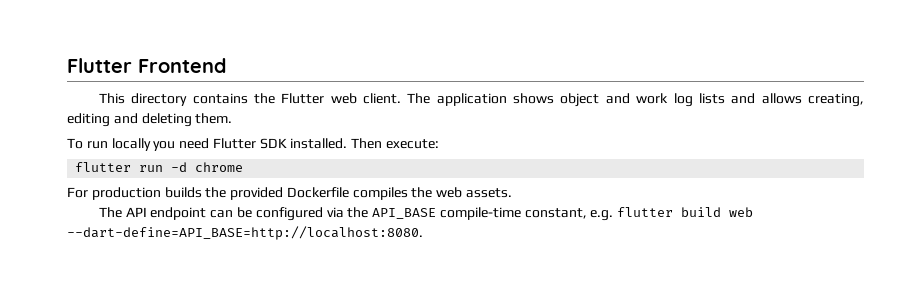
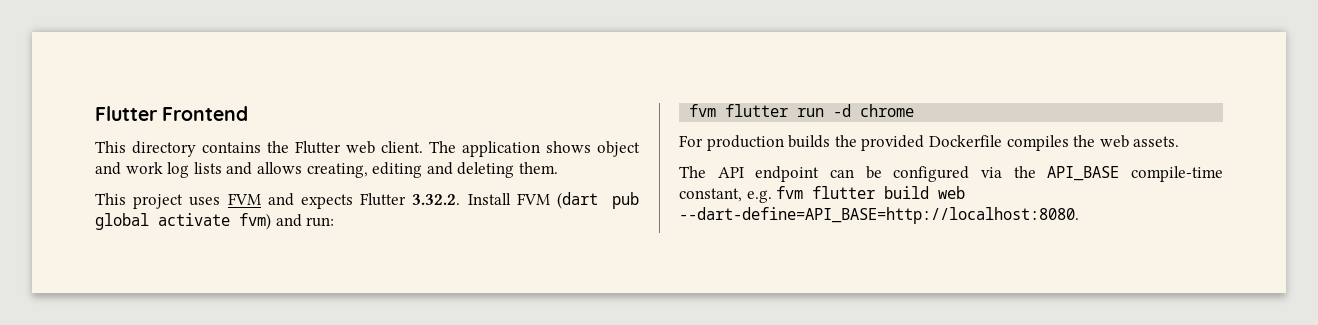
[67,138,440,151] To run locally you need Flutter SDK installed. Then execute: // -> [95,192,639,209] [95,213,335,230] [689,104,717,117] This project uses FVM and expects Flutter 3.32.2. Install FVM (dart pub global activate fvm) and run: // fvm
(614, 215) none -> [776,186,804,199] fvm

